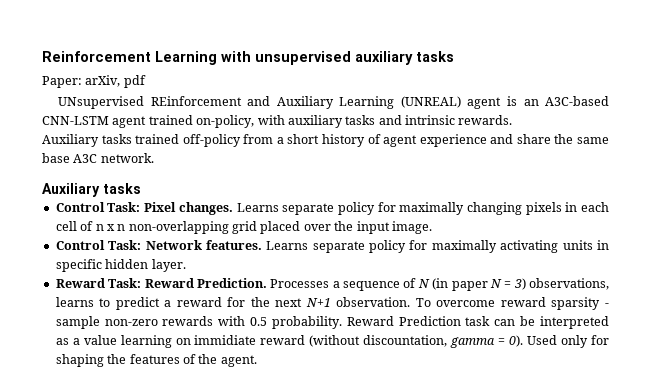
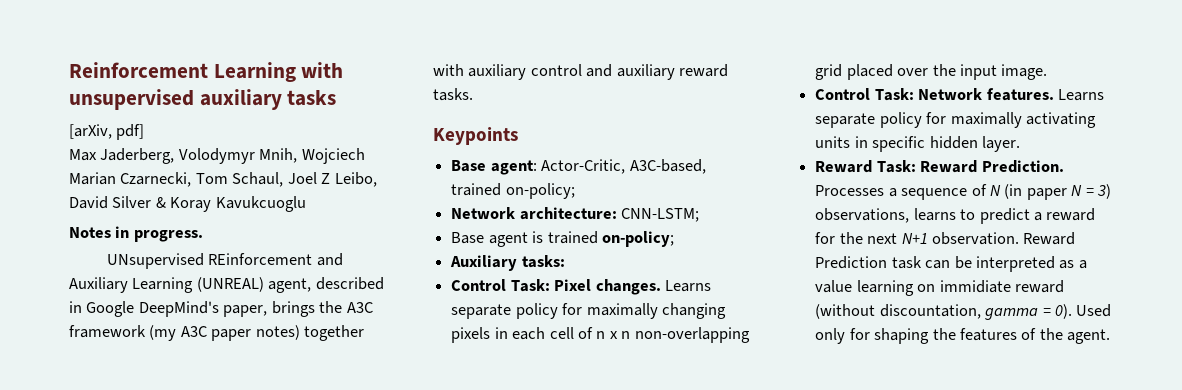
[42,75,146,88] Paper: arXiv, pdf -> [69,124,145,140] [69,148,365,164] [69,172,377,187] [69,196,306,212] [69,226,203,242] [arXiv, pdf] // Max Jaderberg, Volodymyr Mnih, Wojciech Marian Czarnecki, Tom Schaul, Joel Z Leibo, David Silver & Koray Kavukcuoglu // Notes in progress.
[467,96,609,109] [42,115,513,128] [42,134,609,147] [42,153,154,163] [42,183,141,197] agent is an A3C-based CNN-LSTM agent trained on-policy, with auxiliary tasks and intrinsic rewards. // Auxiliary tasks trained off-policy from a short history of agent experience and share the same base A3C network. // Auxiliary tasks -> [268,277,384,293] [69,301,373,317] [69,325,365,341] [433,64,729,80] [433,88,473,101] [433,127,518,145] [451,159,706,175] [451,183,575,199] [451,207,700,222] [451,231,674,247] [450,255,565,271] agent, described in Google DeepMind's paper, brings the A3C framework (my A3C paper notes) together with auxiliary control and auxiliary reward tasks. // Keypoints // Base agent: Actor-Critic, A3C-based, trained on-policy; // Network architecture: CNN-LSTM; // Base agent is trained on-policy; // Auxiliary tasks:
[415,297,610,310] [55,316,342,329] To overcome reward sparsity - sample non-zero rewards with 0.5 probability. -> (1019, 238) none

